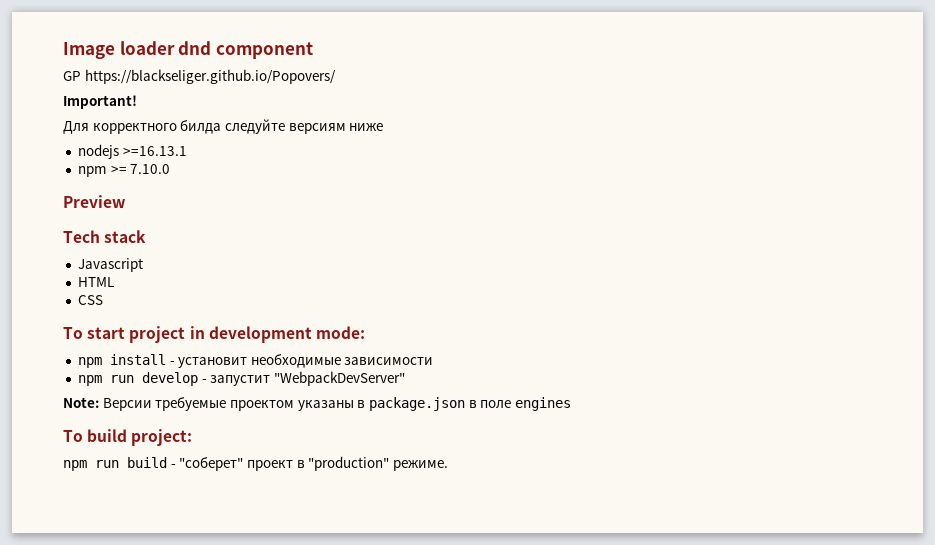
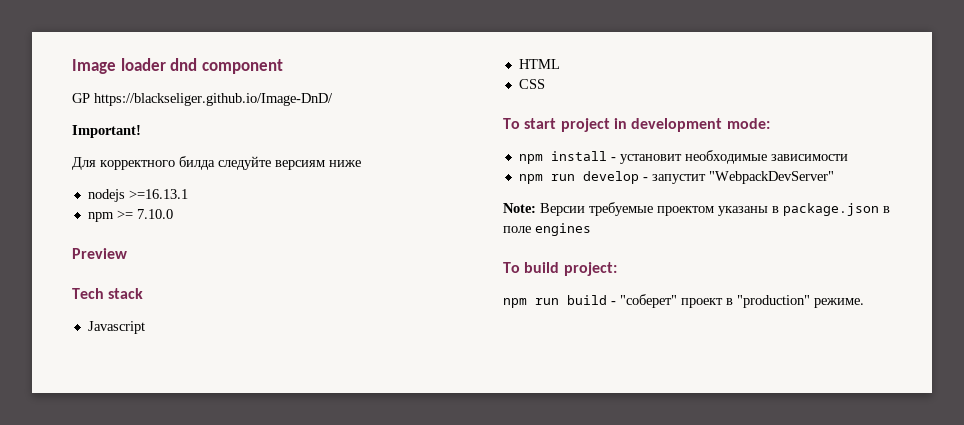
[84,69,336,84] https://blackseliger.github.io/Popovers/ -> [94,93,333,106] https://blackseliger.github.io/Image-DnD/

